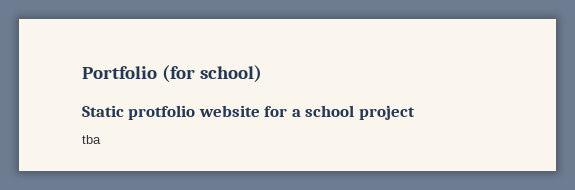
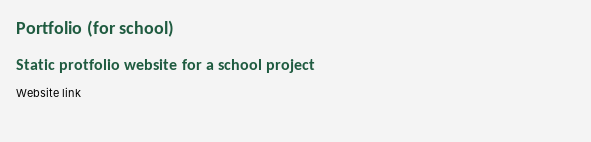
[82,135,101,144] tba -> [16,87,81,97] Website link

